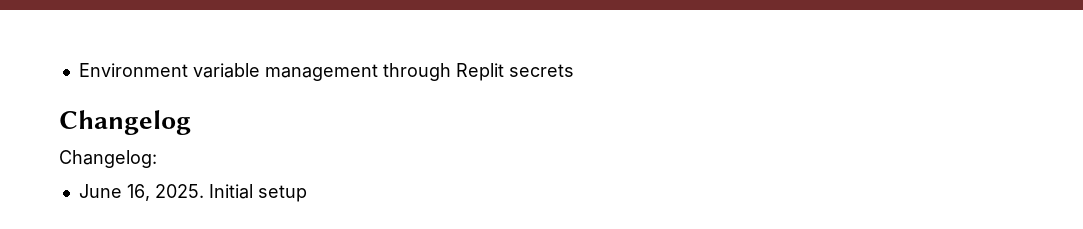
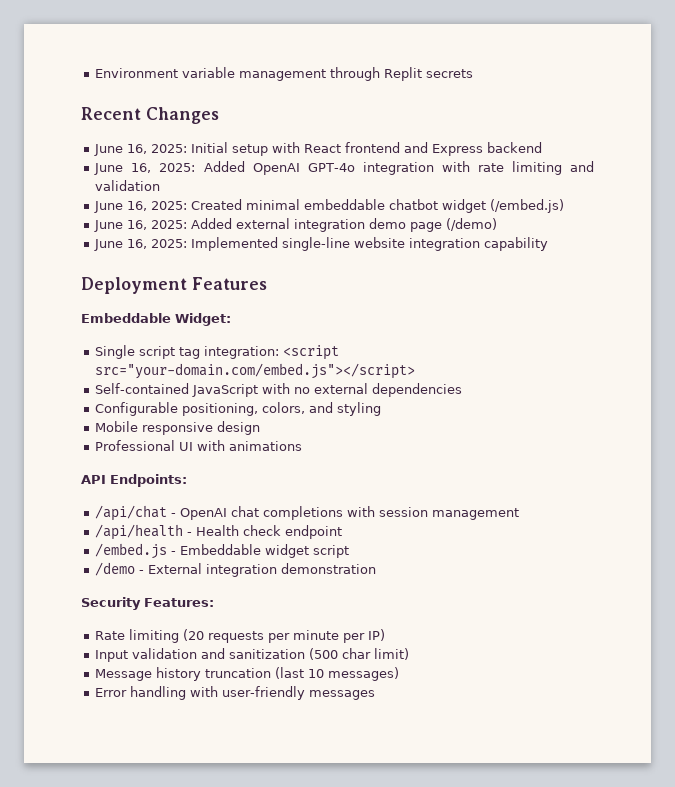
[59,110,191,135] [59,150,157,168] [78,184,204,201] Changelog // Changelog: // June 16, 2025. -> [81,107,219,124] [94,144,188,156] Recent Changes // June 16, 2025:
(307, 193) none -> [272,142,543,156] [94,161,595,175] [95,180,161,191] [94,199,565,213] [94,218,498,232] [94,237,549,251] [81,277,267,294] [81,313,231,326] [95,345,340,360] [95,363,416,379] [95,383,463,397] [95,402,382,416] [95,421,261,435] [95,440,303,451] [81,474,187,487] [95,505,520,521] [95,524,343,540] [95,543,350,559] [95,562,377,577] [81,597,214,610] [95,629,386,643] [95,648,410,662] [95,667,400,681] [95,686,376,700] with React frontend and Express backend // June 16, 2025: Added OpenAI GPT-4o integration with rate limiting and validation // June 16, 2025: Created minimal embeddable chatbot widget (/embed.js) // June 16, 2025: Added external integration demo page (/demo) // June 16, 2025: Implemented single-line website integration capability // Deployment Features // Embeddable Widget: // Single script tag integration: <script src="your-domain.com/embed.js"></script> // Self-contained JavaScript with no external dependencies // Configurable positioning, colors, and styling // Mobile responsive design // Professional UI with animations // API Endpoints: // /api/chat - OpenAI chat completions with session management // /api/health - Health check endpoint // /embed.js - Embeddable widget script // /demo - External integration demonstration // Security Features: // Rate limiting (20 requests per minute per IP) // Input validation and sanitization (500 char limit) // Message history truncation (last 10 messages) // Error handling with user-friendly messages

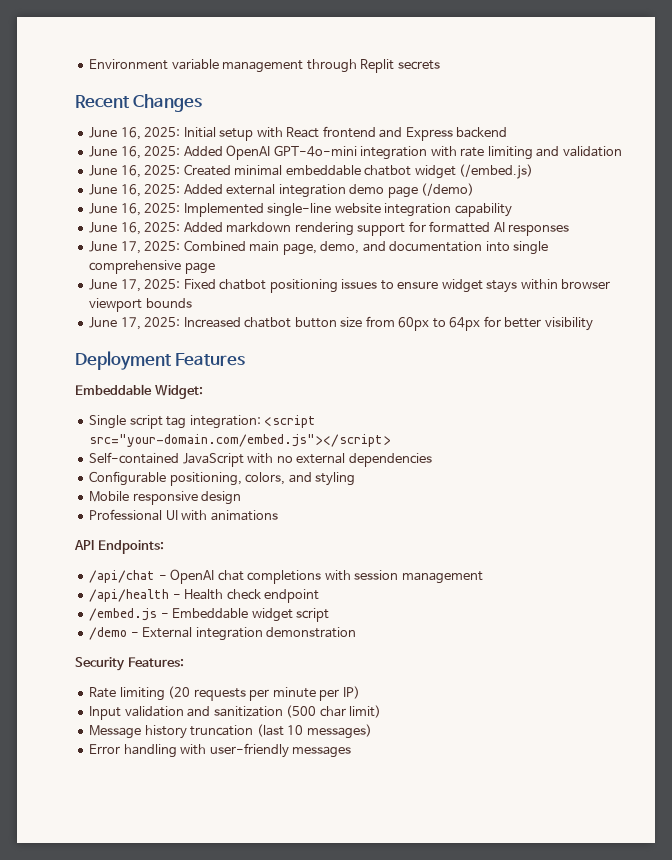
[307,163,355,172] GPT-4o -> [273,145,357,157] GPT-4o-mini
(549, 244) none -> [89,221,570,236] [89,240,549,255] [89,260,215,274] [89,279,611,293] [89,298,192,312] [89,316,593,331] // June 16, 2025: Added markdown rendering support for formatted AI responses // June 17, 2025: Combined main page, demo, and documentation into single comprehensive page // June 17, 2025: Fixed chatbot positioning issues to ensure widget stays within browser viewport bounds // June 17, 2025: Increased chatbot button size from 60px to 64px for better visibility

